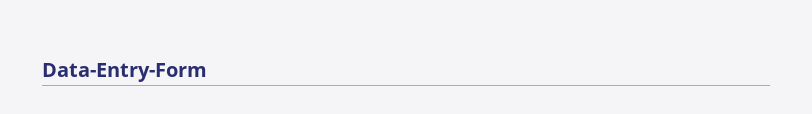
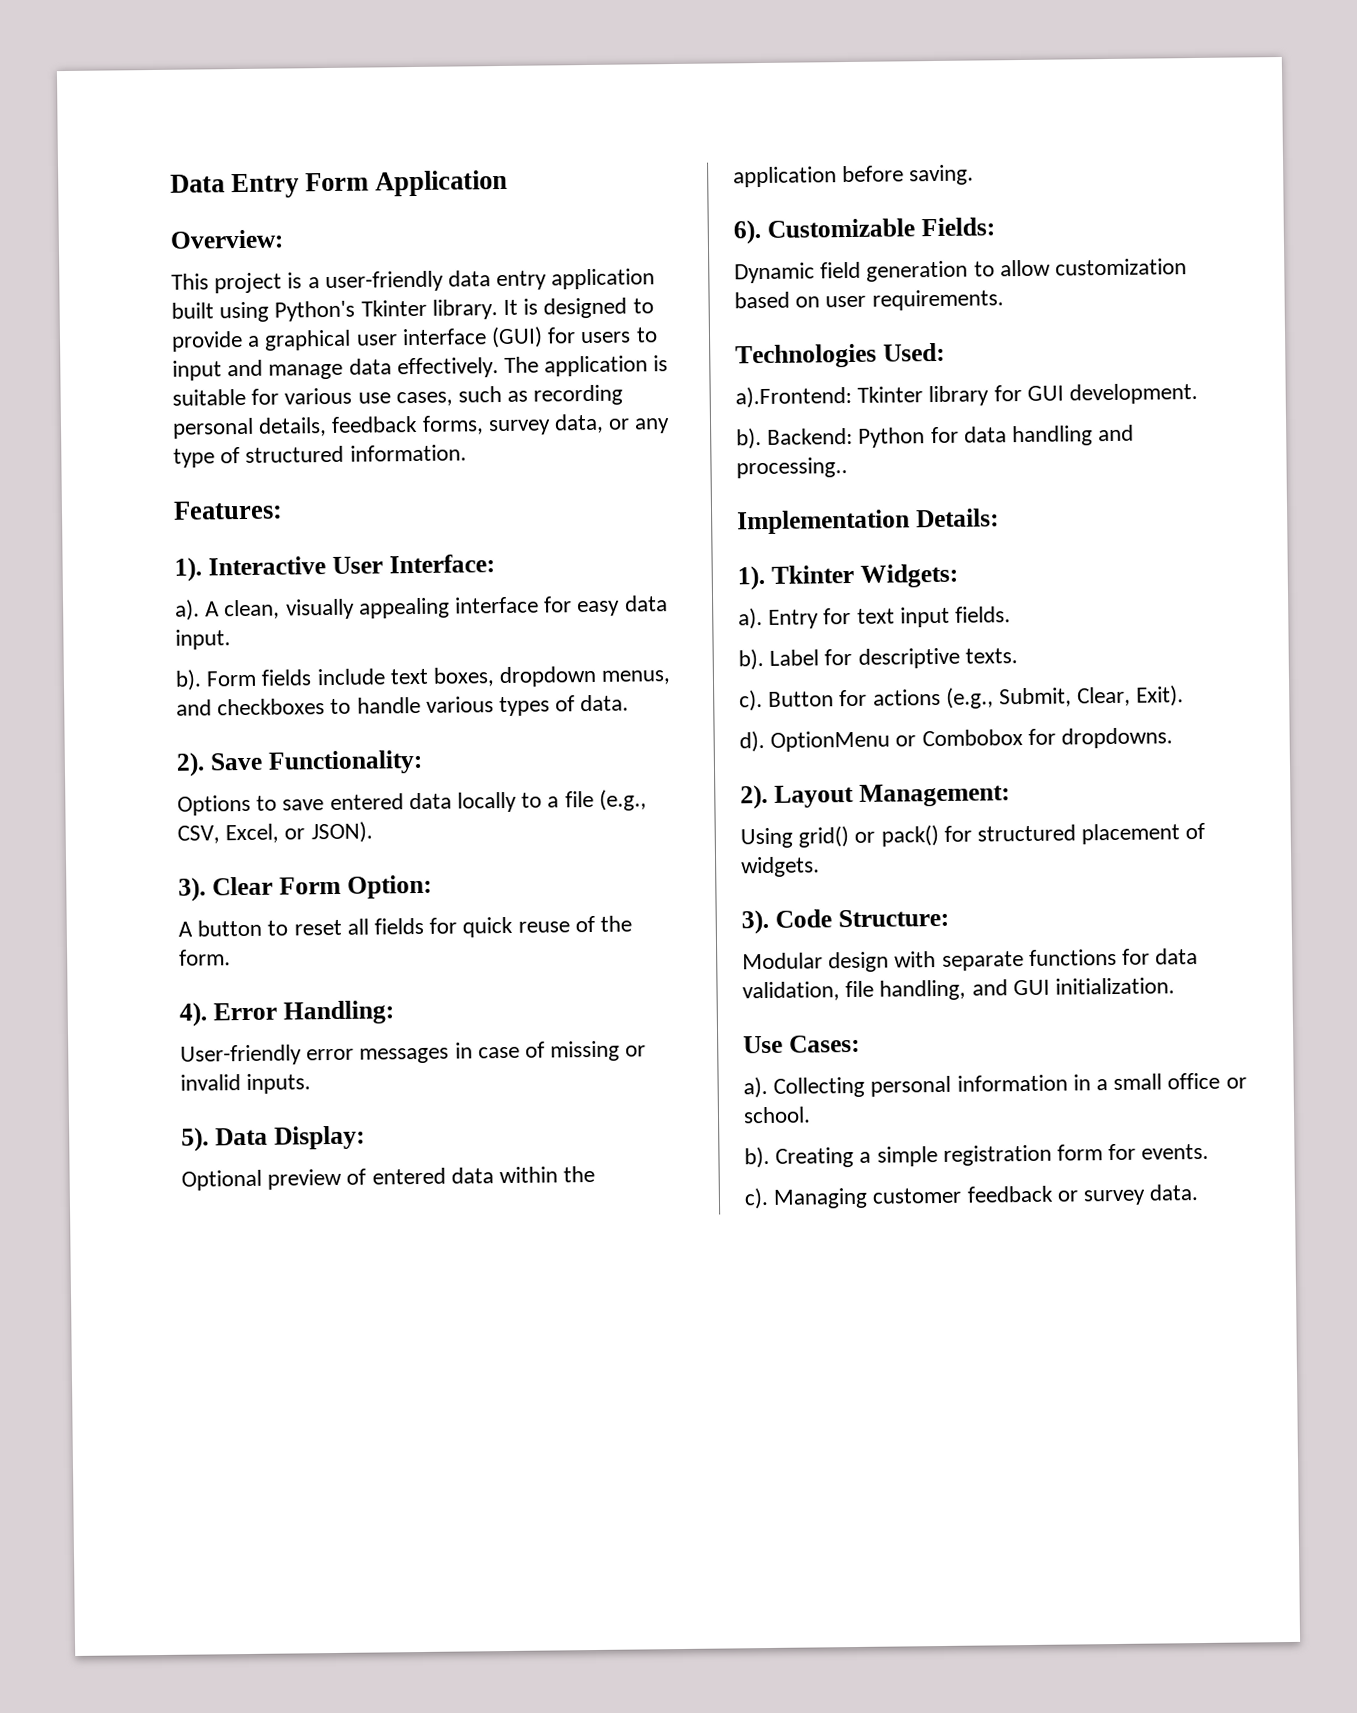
[42,63,207,82] Data-Entry-Form -> [170,169,509,199] [170,229,283,249] [171,268,656,294] [171,297,654,323] [171,326,658,352] [172,355,669,381] [172,384,624,407] [172,413,671,439] [173,444,467,468] [173,500,283,520] [174,554,495,582] [175,595,668,621] [175,629,231,650] [175,665,672,691] [176,694,630,717] [176,749,423,777] [177,789,647,816] [177,821,373,844] [178,874,432,902] [178,915,633,938] [179,949,231,966] [179,1000,394,1027] [180,1040,647,1066] [180,1073,312,1094] [181,1125,365,1152] [181,1165,596,1191] [733,164,975,188] [733,217,995,245] [734,258,1188,284] [734,289,1004,311] [735,342,945,369] [735,382,1199,409] [736,424,1135,450] [736,457,848,479] [737,508,999,535] [737,563,958,591] [738,606,1012,630] [738,647,1018,671] [739,685,1185,712] [739,727,1174,753] [740,783,1010,810] [740,822,1206,849] [741,856,820,878] [741,908,949,935] [742,948,1199,973] [742,977,1176,1002] [743,1034,860,1054] [743,1072,1247,1099] [743,1106,811,1124] [744,1143,1210,1169] [744,1184,1199,1210] Data Entry Form Application // Overview: // This project is a user-friendly data entry application built using Python's Tkinter library. It is designed to provide a graphical user interface (GUI) for users to input and manage data effectively. The application is suitable for various use cases, such as recording personal details, feedback forms, survey data, or any type of structured information. // Features: // 1). Interactive User Interface: // a). A clean, visually appealing interface for easy data input. // b). Form fields include text boxes, dropdown menus, and checkboxes to handle various types of data. // 2). Save Functionality: // Options to save entered data locally to a file (e.g., CSV, Excel, or JSON). // 3). Clear Form Option: // A button to reset all fields for quick reuse of the form. // 4). Error Handling: // User-friendly error messages in case of missing or invalid inputs. // 5). Data Display: // Optional preview of entered data within the application before saving. // 6). Customizable Fields: // Dynamic field generation to allow customization based on user requirements. // Technologies Used: // a).Frontend: Tkinter library for GUI development. // b). Backend: Python for data handling and processing.. // Implementation Details: // 1). Tkinter Widgets: // a). Entry for text input fields. // b). Label for descriptive texts. // c). Button for actions (e.g., Submit, Clear, Exit). // d). OptionMenu or Combobox for dropdowns. // 2). Layout Management: // Using grid() or pack() for structured placement of widgets. // 3). Code Structure: // Modular design with separate functions for data validation, file handling, and GUI initialization. // Use Cases: // a). Collecting personal information in a small office or school. // b). Creating a simple registration form for events. // c). Managing customer feedback or survey data.

